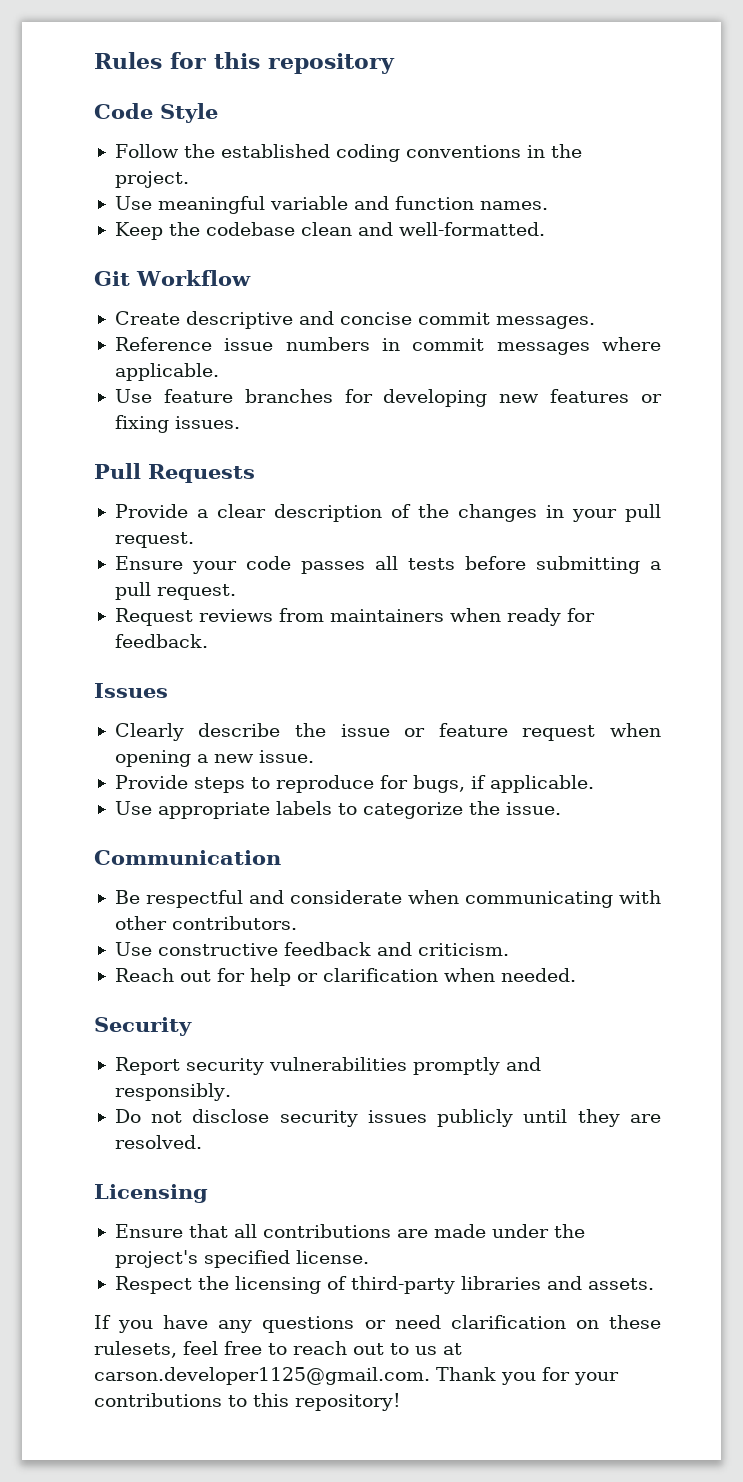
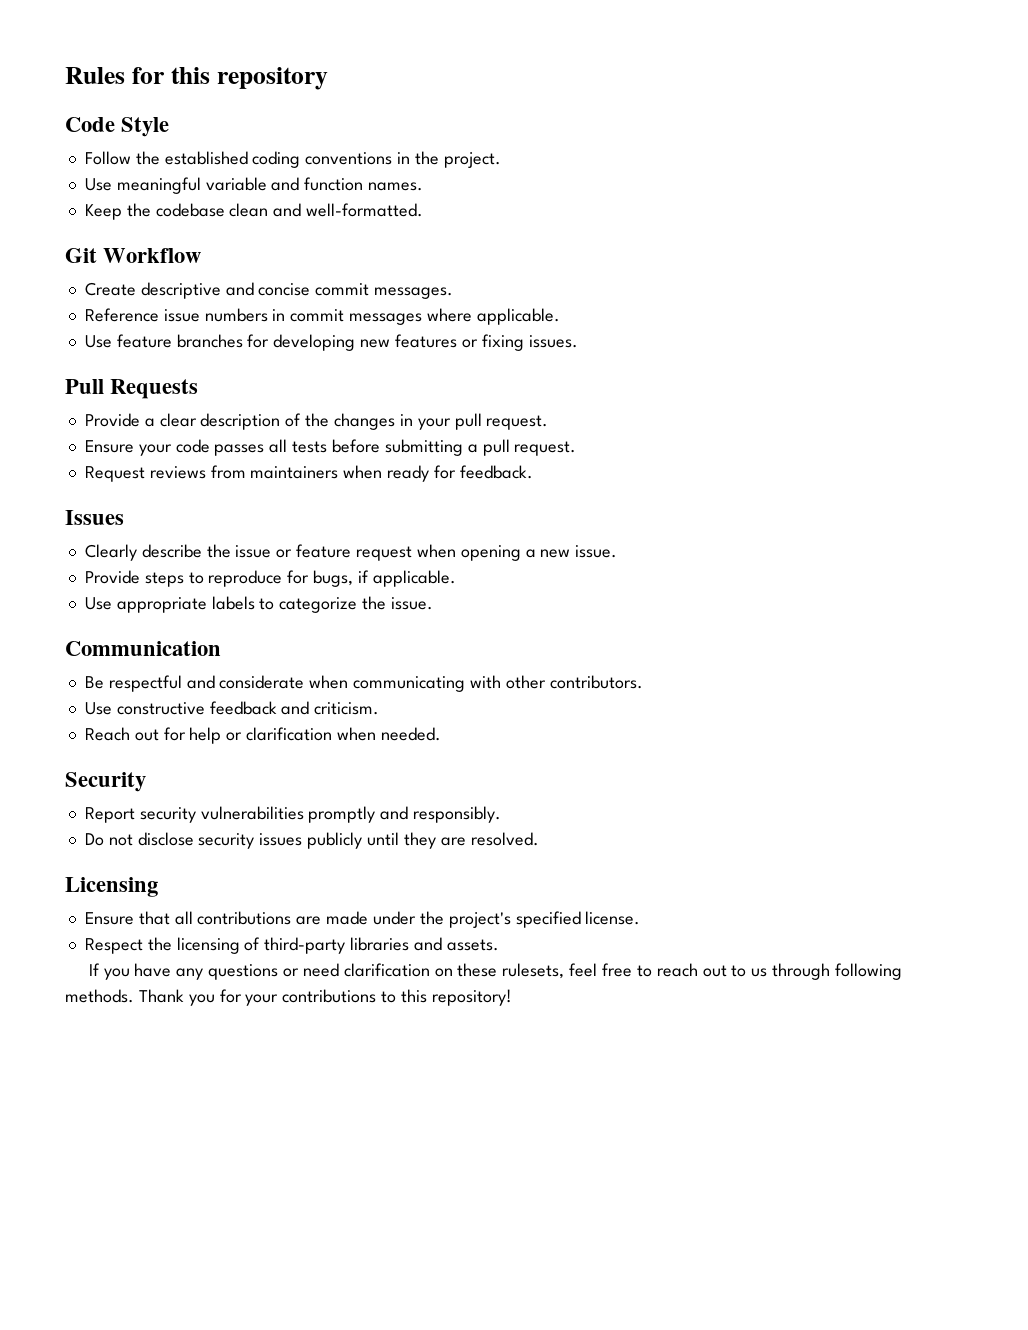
[443,1343,462,1355] [94,1367,430,1385] at carson.developer1125@gmail.com. -> [772,963,903,980] [65,989,134,1003] through following methods.

